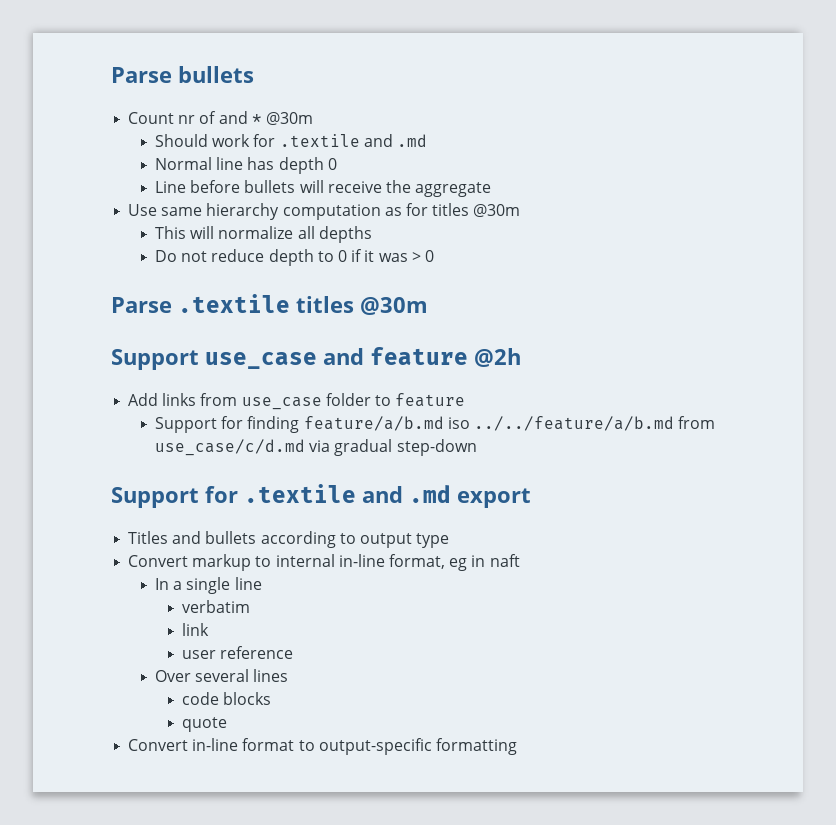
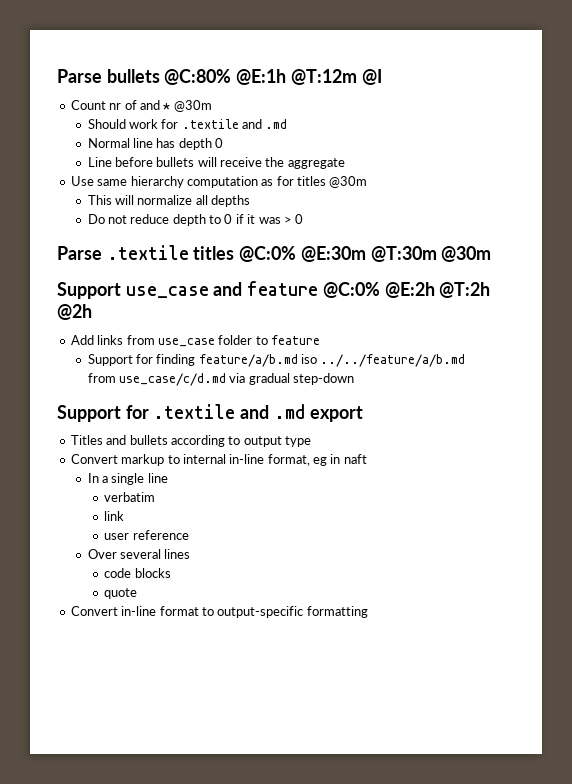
(254, 74) none -> [164,69,382,85] @C:80% @E:1h @T:12m @I
(354, 304) none -> [239,246,437,262] @C:0% @E:30m @T:30m
(468, 356) none -> [322,282,491,298] @C:0% @E:2h @T:2h

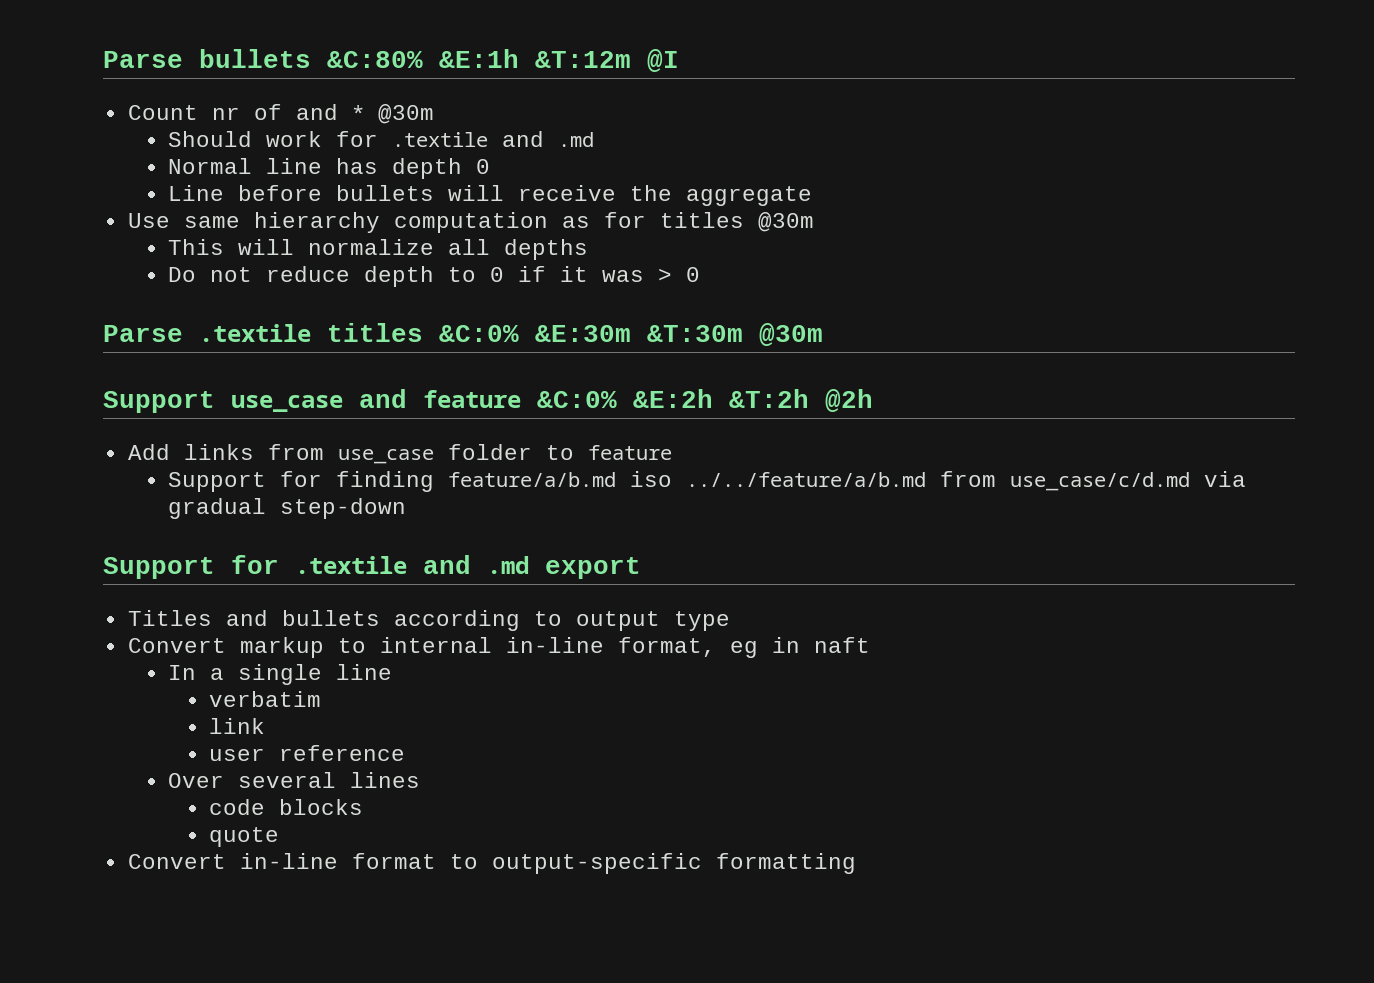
[164,69,357,85] @C:80% @E:1h @T:12m -> [327,49,631,68] &C:80% &E:1h &T:12m
[239,246,437,262] @C:0% @E:30m @T:30m -> [439,325,743,342] &C:0% &E:30m &T:30m
[322,282,491,298] @C:0% @E:2h @T:2h -> [537,389,809,408] &C:0% &E:2h &T:2h

